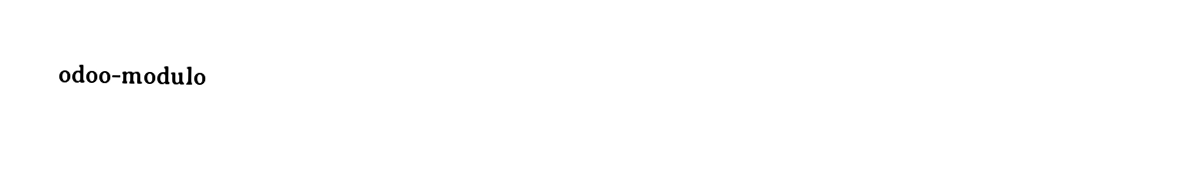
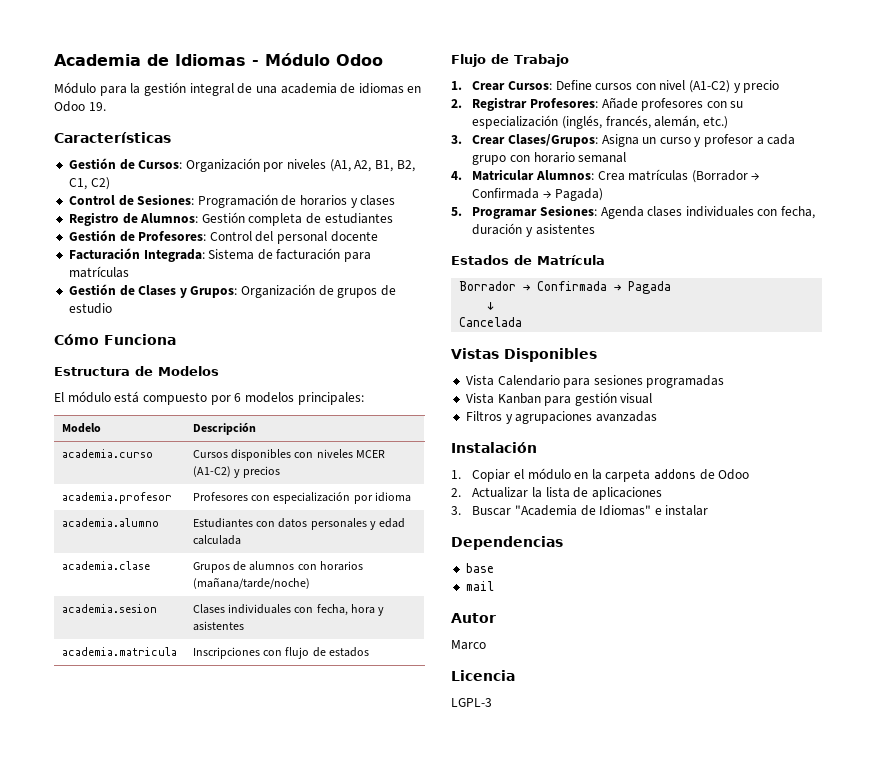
[58,64,207,85] odoo-modulo -> [54,53,383,66] [54,82,422,96] [54,101,106,112] [54,132,171,143] [68,158,415,172] [68,177,110,190] [68,194,396,208] [68,212,393,226] [68,230,378,244] [68,248,372,262] [68,266,129,278] [68,284,397,298] [68,303,112,314] [54,334,176,345] [54,366,219,376] [54,391,364,405] [61,423,101,433] [192,423,256,435] [61,449,153,458] [192,449,385,461] [192,466,281,478] [61,492,172,504] [192,492,411,504] [61,518,159,527] [192,518,406,530] [192,535,241,545] [61,561,150,570] [192,561,363,573] [192,577,310,589] [61,604,157,613] [192,604,385,616] [192,621,244,631] [61,647,177,656] [192,647,369,659] [451,54,569,67] [451,80,780,93] [451,97,744,111] [472,115,728,129] [451,134,796,147] [472,152,627,165] [451,169,760,183] [472,188,603,201] [451,205,816,219] [472,223,595,237] [451,255,605,265] [459,281,672,294] [487,302,495,311] [459,317,523,327] [451,348,597,362] [465,375,725,388] [465,392,653,406] [465,411,657,424] [451,442,537,453] [451,468,750,482] [451,487,662,500] [451,505,709,516] [451,536,563,550] [465,563,494,573] [465,581,494,591] [451,613,496,623] [451,640,486,650] [451,670,515,681] [451,698,492,707] Academia de Idiomas - Módulo Odoo // Módulo para la gestión integral de una academia de idiomas en Odoo 19. // Características // Gestión de Cursos: Organización por niveles (A1, A2, B1, B2, C1, C2) // Control de Sesiones: Programación de horarios y clases // Registro de Alumnos: Gestión completa de estudiantes // Gestión de Profesores: Control del personal docente // Facturación Integrada: Sistema de facturación para matrículas // Gestión de Clases y Grupos: Organización de grupos de estudio // Cómo Funciona // Estructura de Modelos // El módulo está compuesto por 6 modelos principales: // Modelo | Descripción // academia.curso | Cursos disponibles con niveles MCER (A1-C2) y precios // academia.profesor | Profesores con especialización por idioma // academia.alumno | Estudiantes con datos personales y edad calculada // academia.clase | Grupos de alumnos con horarios (mañana/tarde/noche) // academia.sesion | Clases individuales con fecha, hora y asistentes // academia.matricula | Inscripciones con flujo de estados // Flujo de Trabajo // 1. Crear Cursos: Define cursos con nivel (A1-C2) y precio // 2. Registrar Profesores: Añade profesores con su especialización (inglés, francés, alemán, etc.) // 3. Crear Clases/Grupos: Asigna un curso y profesor a cada grupo con horario semanal // 4. Matricular Alumnos: Crea matrículas (Borrador → Confirmada → Pagada) // 5. Programar Sesiones: Agenda clases individuales con fecha, duración y asistentes // Estados de Matrícula // Borrador → Confirmada → Pagada // ↓ // Cancelada // Vistas Disponibles // Vista Calendario para sesiones programadas // Vista Kanban para gestión visual // Filtros y agrupaciones avanzadas // Instalación // 1. Copiar el módulo en la carpeta addons de Odoo // 2. Actualizar la lista de aplicaciones // 3. Buscar "Academia de Idiomas" e instalar // Dependencias // base // mail // Autor // Marco // Licencia // LGPL-3

